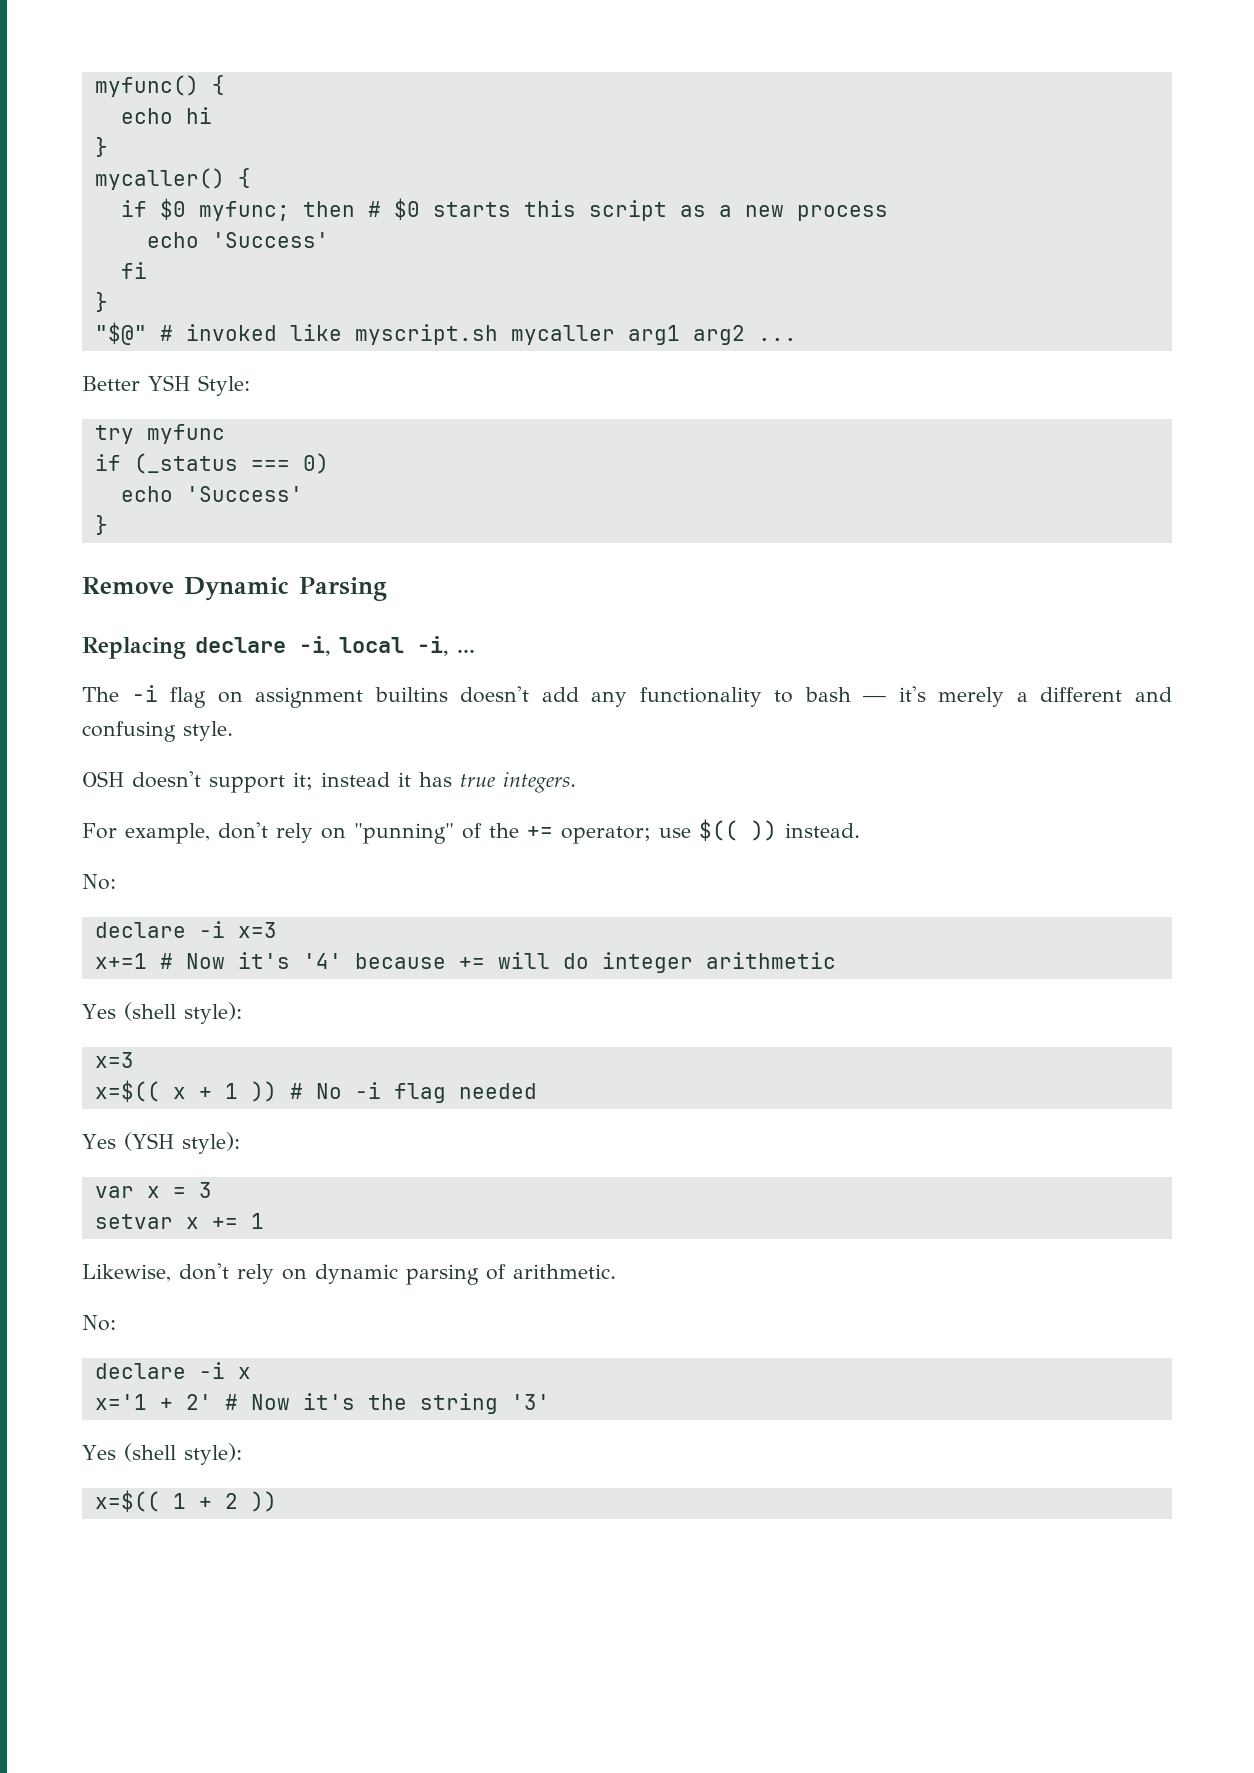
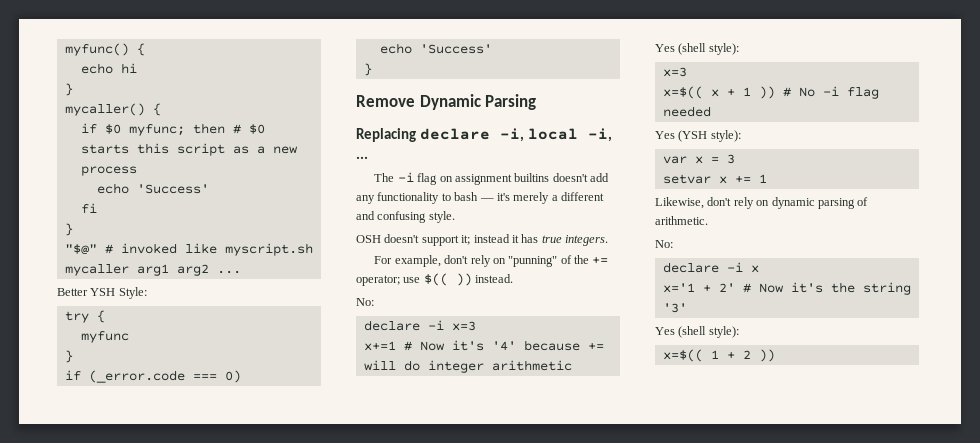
(134, 434) none -> [96,310,105,323] { //
[94,453,238,474] // if (_status -> [64,350,73,363] [64,370,185,383] // } // if (_error.code

